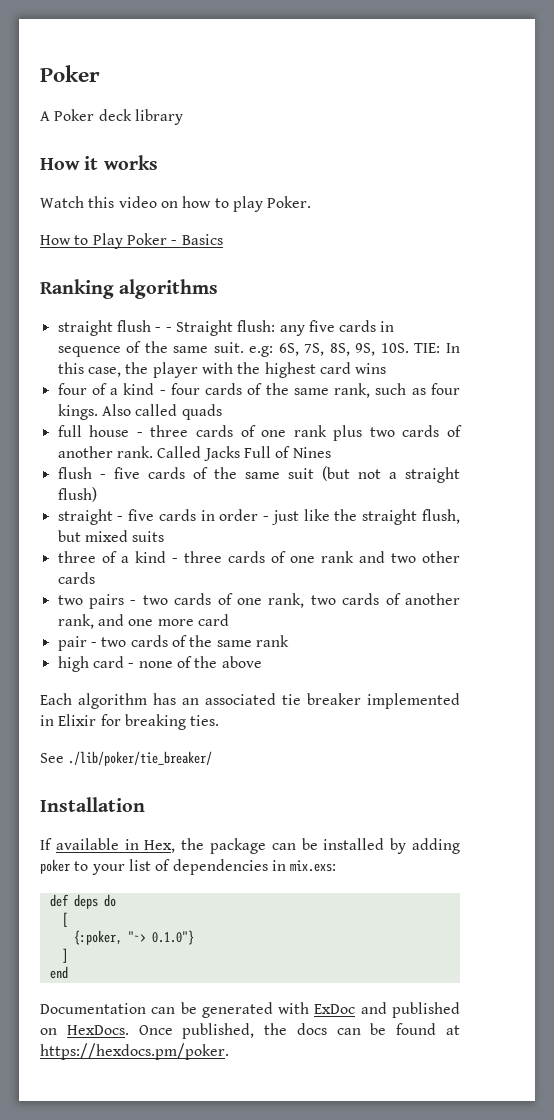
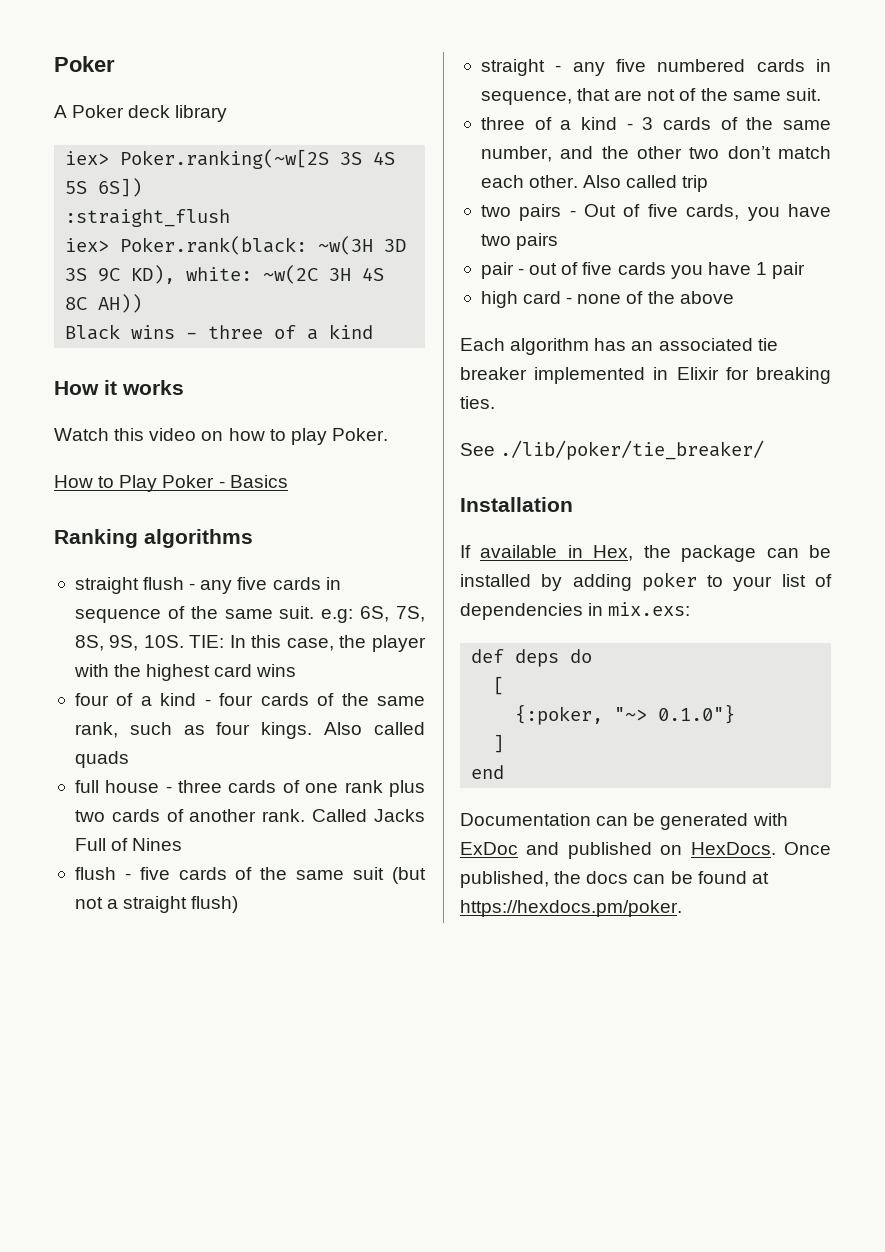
(183, 117) none -> [65,149,396,169] [65,178,143,197] [65,209,231,227] [65,236,407,255] [65,265,385,284] [65,294,143,313] [65,324,374,340] // iex> Poker.ranking(~w[2S 3S 4S 5S 6S]) // :straight_flush // iex> Poker.rank(black: ~w(3H 3D 3S 9C KD), white: ~w(2C 3H 4S 8C AH)) // Black wins - three of a kind
[165,320,276,336] - Straight flush: -> (196, 586) none
[128,509,460,525] [57,530,165,542] five cards in order - just like the straight flush, but mixed suits -> [572,59,831,76] [480,88,821,105] any five numbered cards in sequence, that are not of the same suit.
[183,551,460,563] [57,572,95,584] [57,593,460,609] [57,614,229,629] [57,635,289,651] three cards of one rank and two other cards // two pairs - two cards of one rank, two cards of another rank, and one more card // pair - two cards of the same rank -> [642,117,831,130] [480,146,831,162] [480,175,709,192] [480,204,831,221] [480,233,559,250] [480,262,806,279] 3 cards of the same number, and the other two don’t match each other. Also called trip // two pairs - Out of five cards, you have two pairs // pair - out of five cards you have 1 pair

